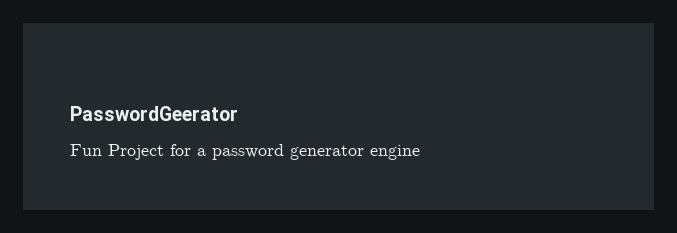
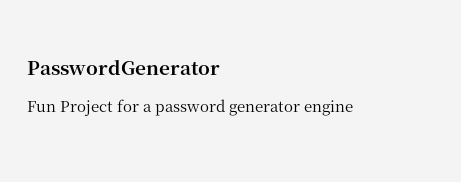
[70,106,238,121] PasswordGeerator -> [27,59,220,75] PasswordGenerator

